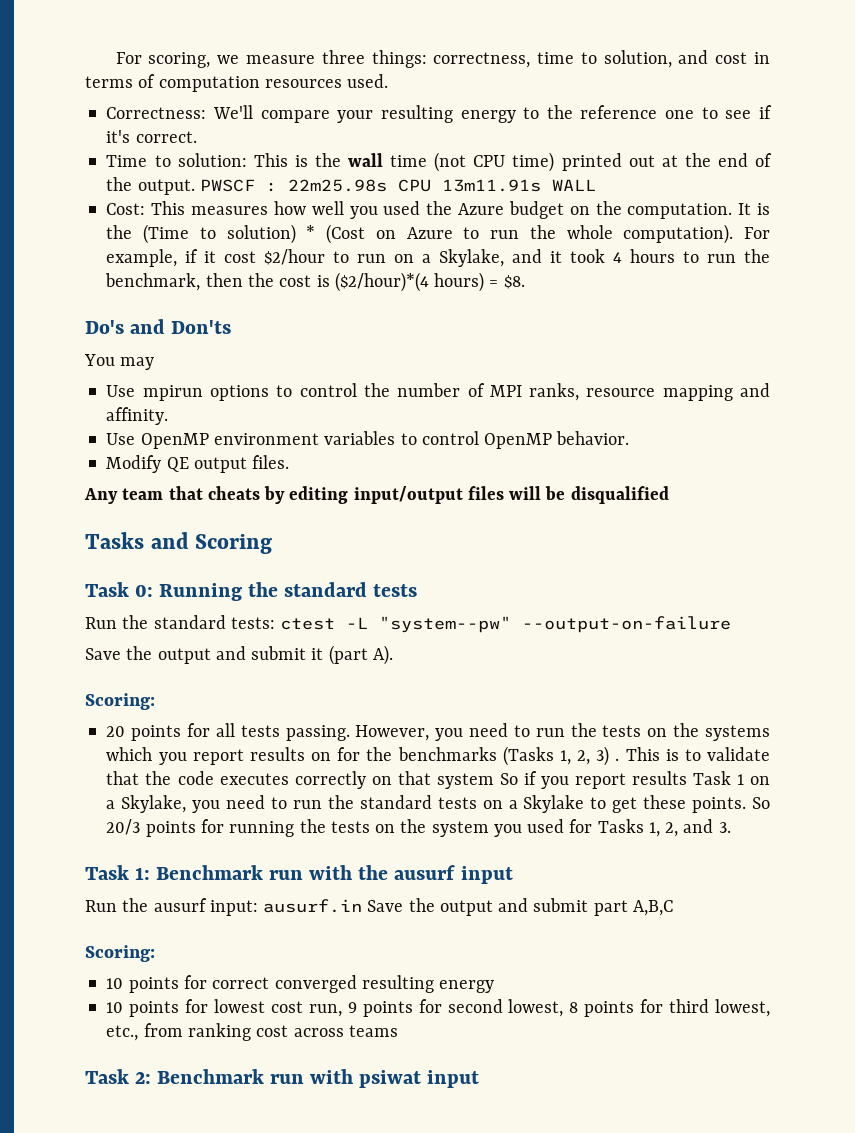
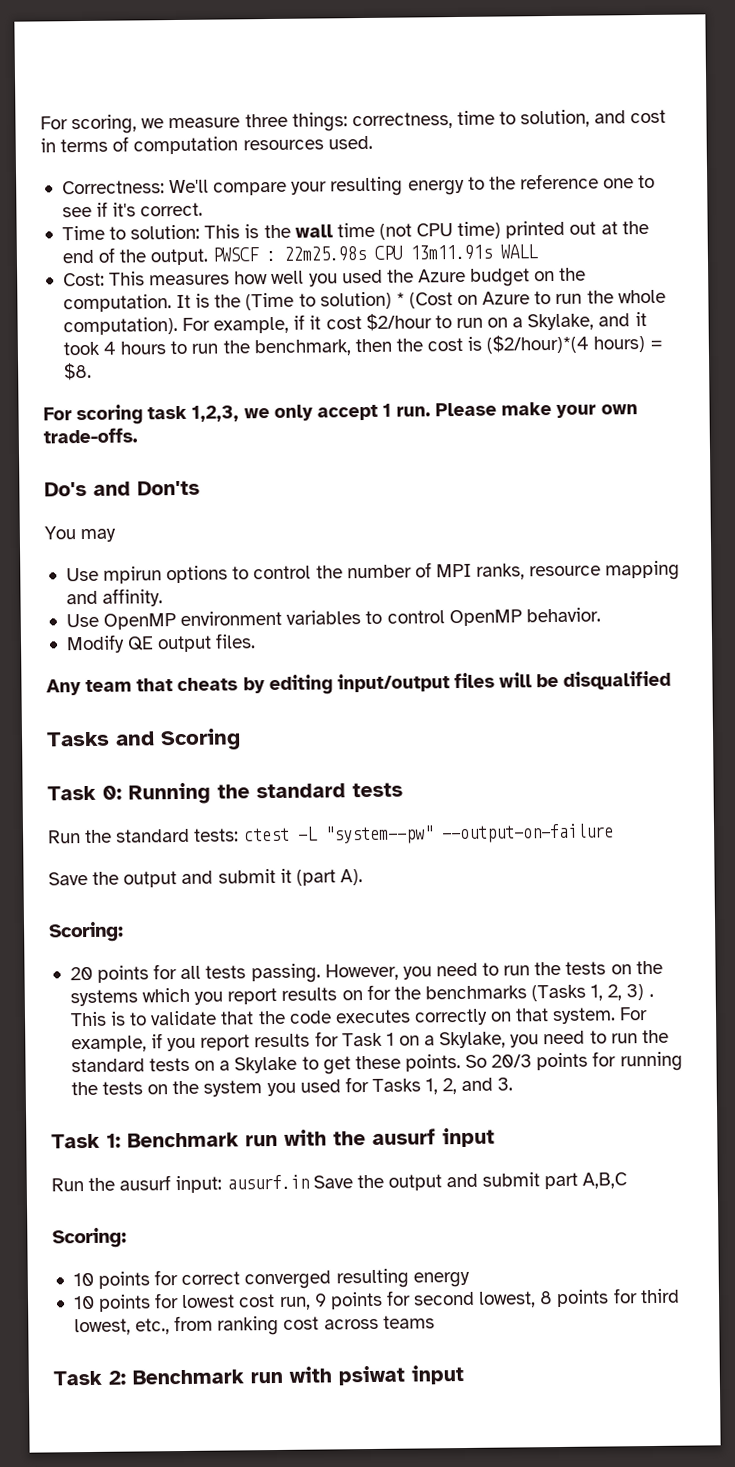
(525, 282) none -> [43,402,638,426] [43,427,138,444] // For scoring task 1,2,3, we only accept 1 run. Please make your own trade-offs.
[436,773,518,789] system So -> [552,1007,649,1025] [70,1035,147,1053] system. For example,
(687, 778) none -> [314,1031,339,1047] for

